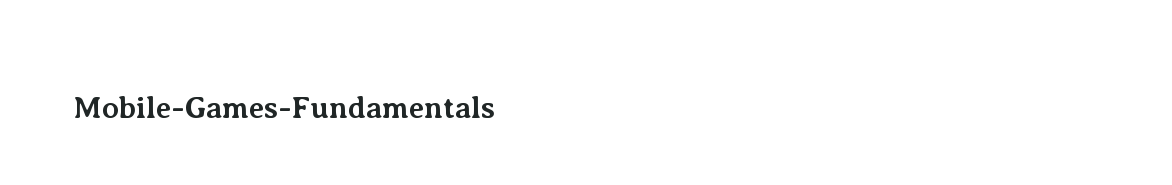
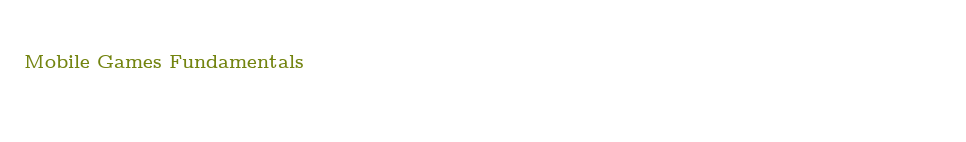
[73,96,495,118] Mobile-Games-Fundamentals -> [24,55,304,68] Mobile Games Fundamentals

